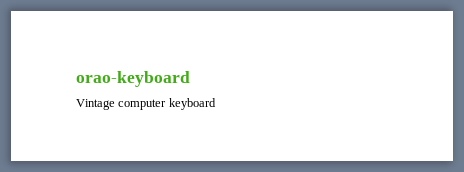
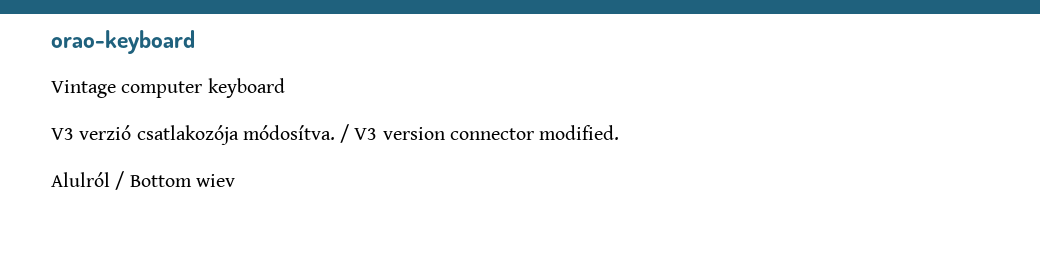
(216, 104) none -> [51,124,620,145] [51,171,235,190] // V3 verzió csatlakozója módosítva. / V3 version connector modified. // Alulról / Bottom wiev

